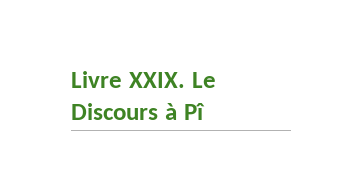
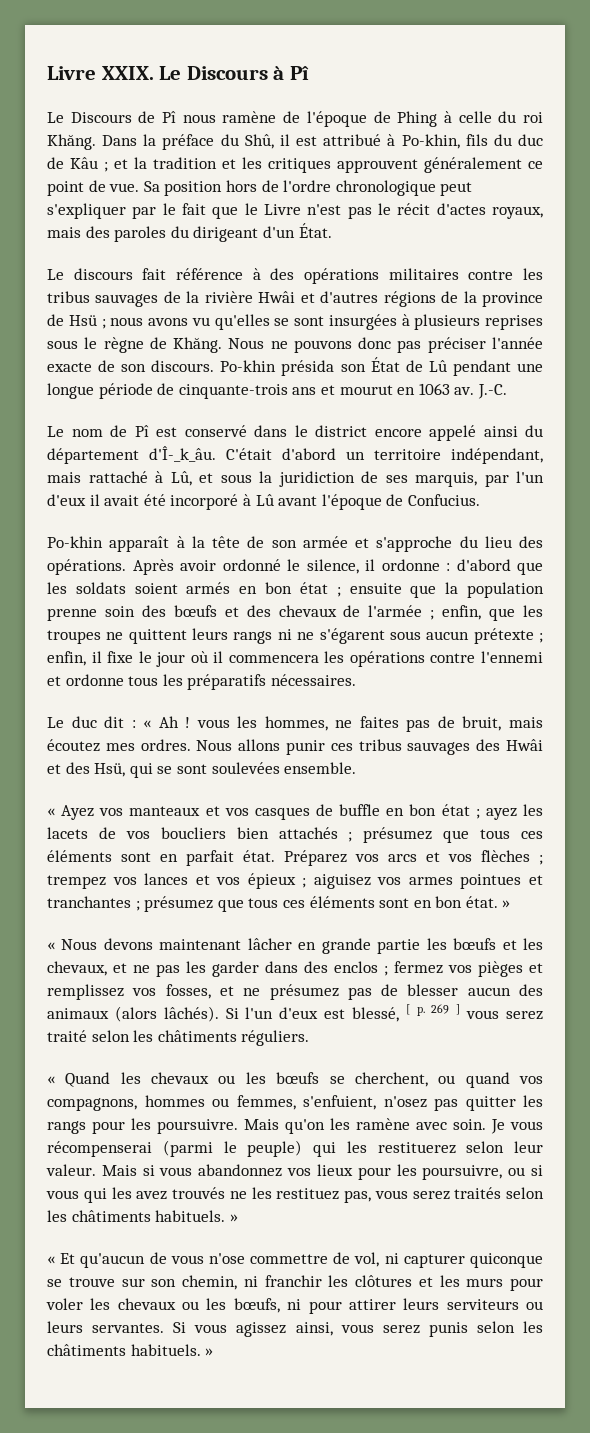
(205, 111) none -> [47,111,543,127] [47,134,543,150] [47,157,543,173] [47,180,473,196] [47,203,543,219] [47,223,332,242] [47,268,543,284] [47,291,543,307] [47,314,543,330] [47,337,543,353] [47,357,543,376] [47,383,507,399] [47,425,543,441] [47,446,543,464] [47,471,544,487] [47,494,480,510] [47,536,543,552] [47,559,543,575] [47,582,544,598] [47,605,543,621] [47,628,544,644] [47,651,543,667] [47,674,356,690] [47,716,543,732] [47,739,543,755] [47,762,357,778] [47,804,544,820] [47,827,543,843] [47,850,543,866] [47,873,543,889] [47,896,511,912] [47,938,543,954] [47,961,543,977] [47,984,543,1000] [47,1004,544,1022] [47,1030,310,1046] [47,1072,543,1088] [47,1095,543,1111] [47,1118,543,1134] [47,1140,543,1157] [46,1164,543,1180] [46,1187,544,1203] [47,1210,238,1222] [47,1252,543,1268] [47,1275,543,1291] [46,1298,543,1314] [47,1321,544,1337] [47,1344,214,1356] // Le Discours de Pî nous ramène de l'époque de Phing à celle du roi Khăng. Dans la préface du Shû, il est attribué à Po-khin, fils du duc de Kâu ; et la tradition et les critiques approuvent généralement ce point de vue. Sa position hors de l'ordre chronologique peut s'expliquer par le fait que le Livre n'est pas le récit d'actes royaux, mais des paroles du dirigeant d'un État. // Le discours fait référence à des opérations militaires contre les tribus sauvages de la rivière Hwâi et d'autres régions de la province de Hsü ; nous avons vu qu'elles se sont insurgées à plusieurs reprises sous le règne de Khăng. Nous ne pouvons donc pas préciser l'année exacte de son discours. Po-khin présida son État de Lû pendant une longue période de cinquante-trois ans et mourut en 1063 av. J.-C. // Le nom de Pî est conservé dans le district encore appelé ainsi du département d'Î-_k_âu. C'était d'abord un territoire indépendant, mais rattaché à Lû, et sous la juridiction de ses marquis, par l'un d'eux il avait été incorporé à Lû avant l'époque de Confucius. // Po-khin apparaît à la tête de son armée et s'approche du lieu des opérations. Après avoir ordonné le silence, il ordonne : d'abord que les soldats soient armés en bon état ; ensuite que la population prenne soin des bœufs et des chevaux de l'armée ; enfin, que les troupes ne quittent leurs rangs ni ne s'égarent sous aucun prétexte ; enfin, il fixe le jour où il commencera les opérations contre l'ennemi et ordonne tous les préparatifs nécessaires. // Le duc dit : « Ah ! vous les hommes, ne faites pas de bruit, mais écoutez mes ordres. Nous allons punir ces tribus sauvages des Hwâi et des Hsü, qui se sont soulevées ensemble. // « Ayez vos manteaux et vos casques de buffle en bon état ; ayez les lacets de vos boucliers bien attachés ; présumez que tous ces éléments sont en parfait état. Préparez vos arcs et vos flèches ; trempez vos lances et vos épieux ; aiguisez vos armes pointues et tranchantes ; présumez que tous ces éléments sont en bon état. » // « Nous devons maintenant lâcher en grande partie les bœufs et les chevaux, et ne pas les garder dans des enclos ; fermez vos pièges et remplissez vos fosses, et ne présumez pas de blesser aucun des animaux (alors lâchés). Si l'un d'eux est blessé, [ p. 269 ] vous serez traité selon les châtiments réguliers. // « Quand les chevaux ou les bœufs se cherchent, ou quand vos compagnons, hommes ou femmes, s'enfuient, n'osez pas quitter les rangs pour les poursuivre. Mais qu'on les ramène avec soin. Je vous récompenserai (parmi le peuple) qui les restituerez selon leur valeur. Mais si vous abandonnez vos lieux pour les poursuivre, ou si vous qui les avez trouvés ne les restituez pas, vous serez traités selon les châtiments habituels. » // « Et qu'aucun de vous n'ose commettre de vol, ni capturer quiconque se trouve sur son chemin, ni franchir les clôtures et les murs pour voler les chevaux ou les bœufs, ni pour attirer leurs serviteurs ou leurs servantes. Si vous agissez ainsi, vous serez punis selon les châtiments habituels. »

